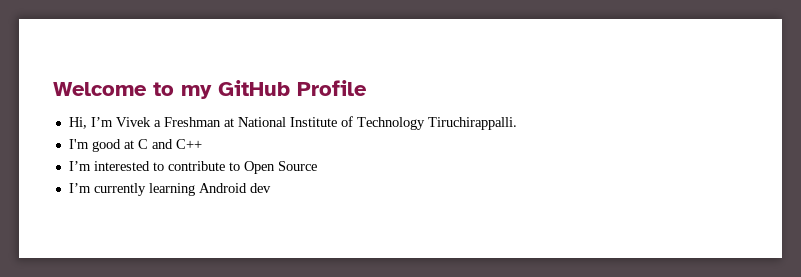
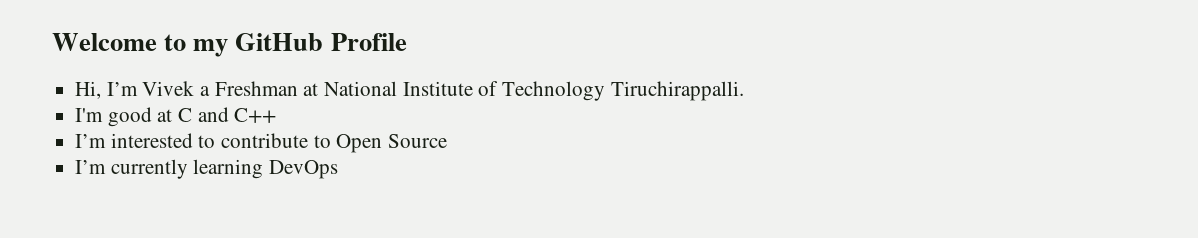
[198,183,271,193] Android dev -> [269,160,339,179] DevOps

